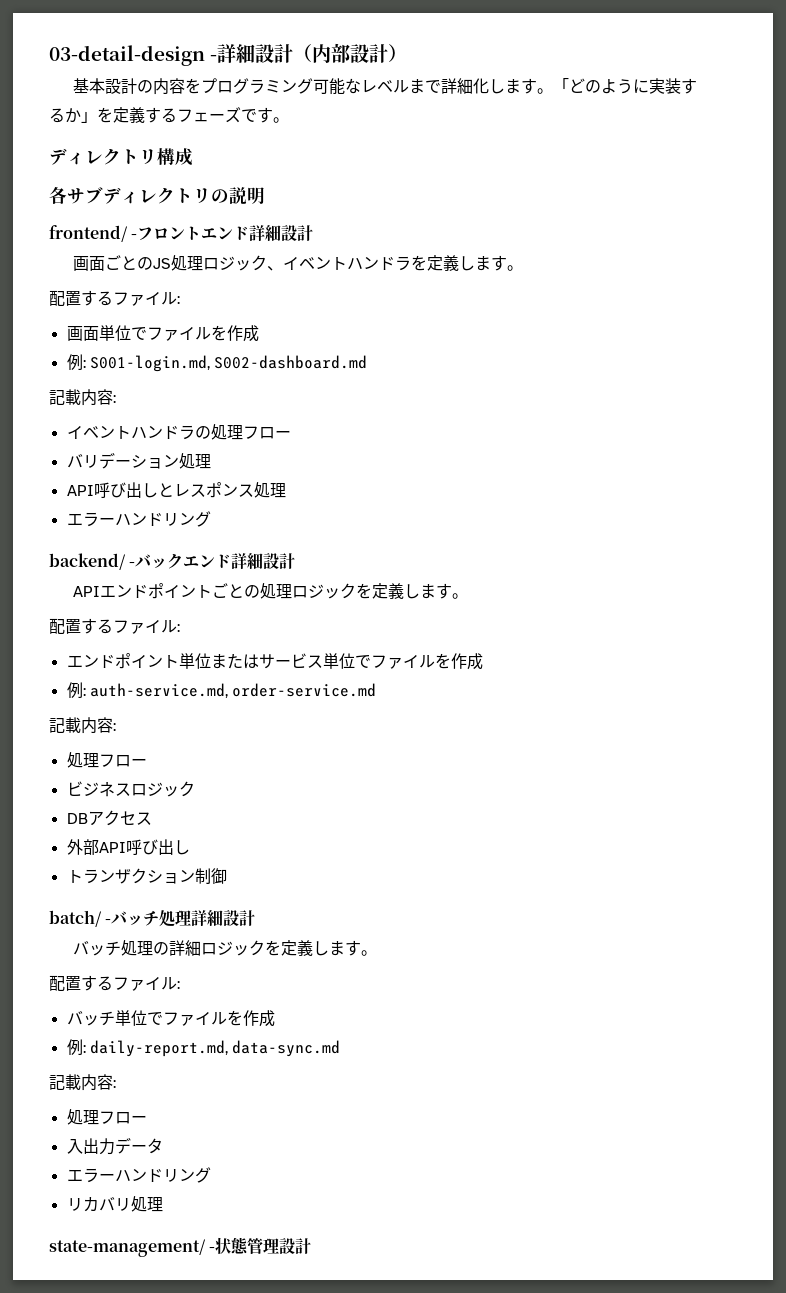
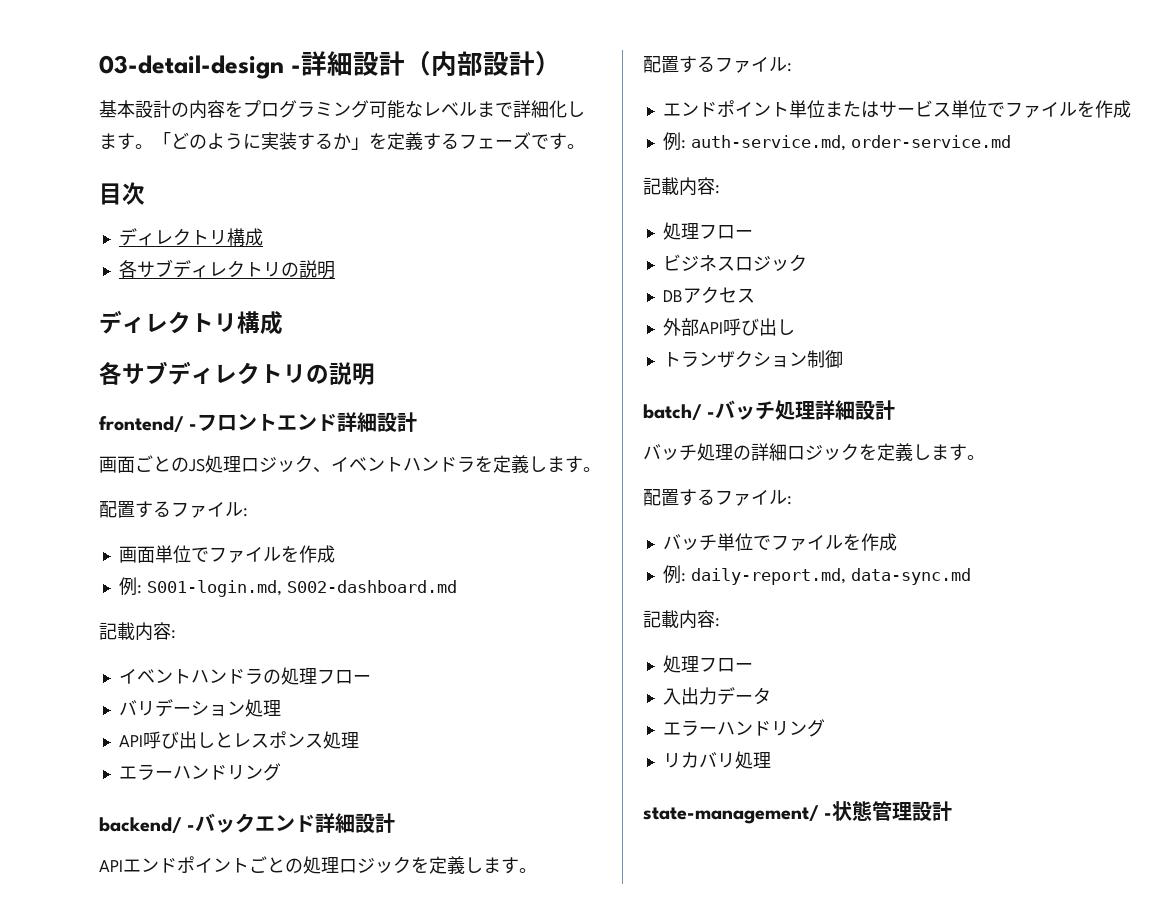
(289, 120) none -> [99,182,145,205] [118,228,263,246] [118,259,335,279] // 目次 // ディレクトリ構成 // 各サブディレクトリの説明

